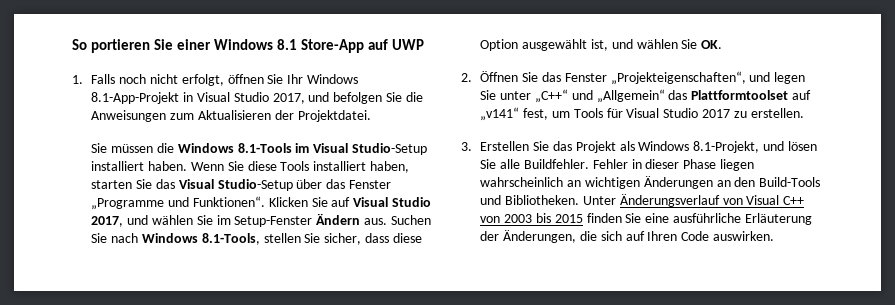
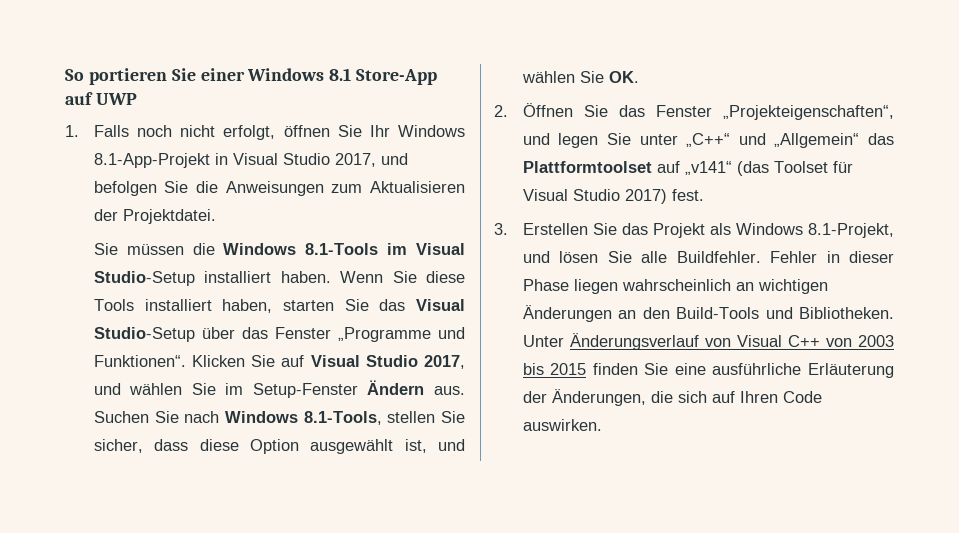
[523,108,804,120] fest, um Tools für Visual Studio 2017 zu erstellen. -> [736,161,853,176] [522,189,704,204] (das Toolset für Visual Studio 2017) fest.

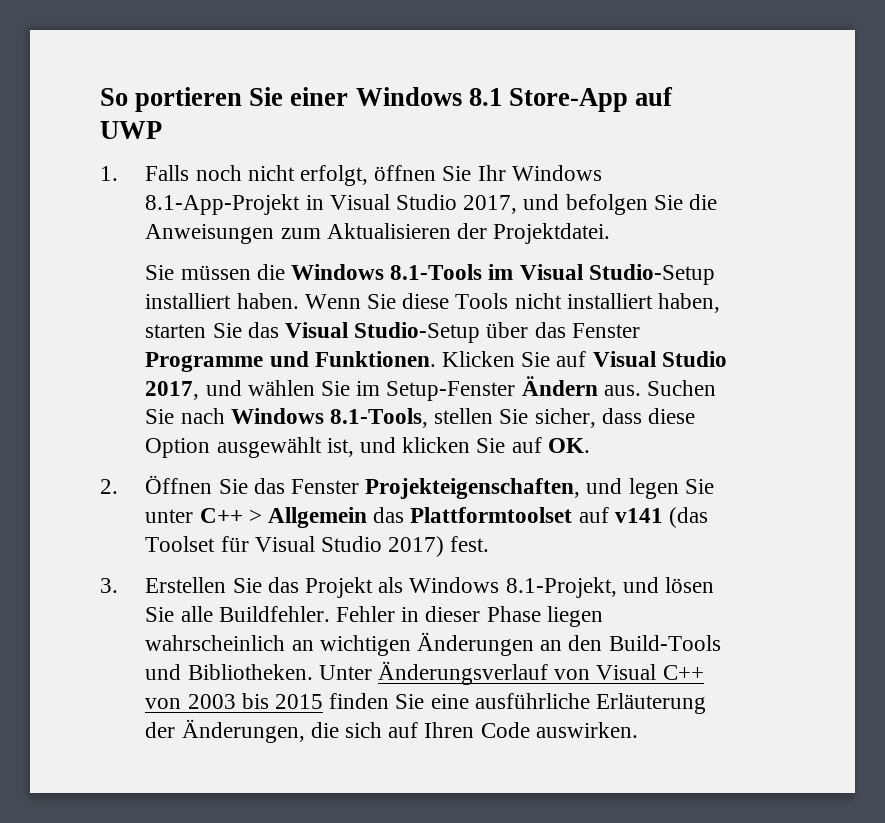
(134, 305) none -> [514,293,562,309] nicht
[337,327,465,342] [93,355,186,367] „Programme und Funktionen“. -> [145,351,436,372] Programme und Funktionen.
[521,71,604,83] wählen Sie -> [402,437,542,453] klicken Sie auf
[723,105,894,120] „Projekteigenschaften“, -> [365,478,581,499] Projekteigenschaften,
[686,133,860,148] „C++“ und „Allgemein“ -> [199,507,368,528] C++ > Allgemein
[684,161,732,175] „v141“ -> [614,508,663,523] v141

